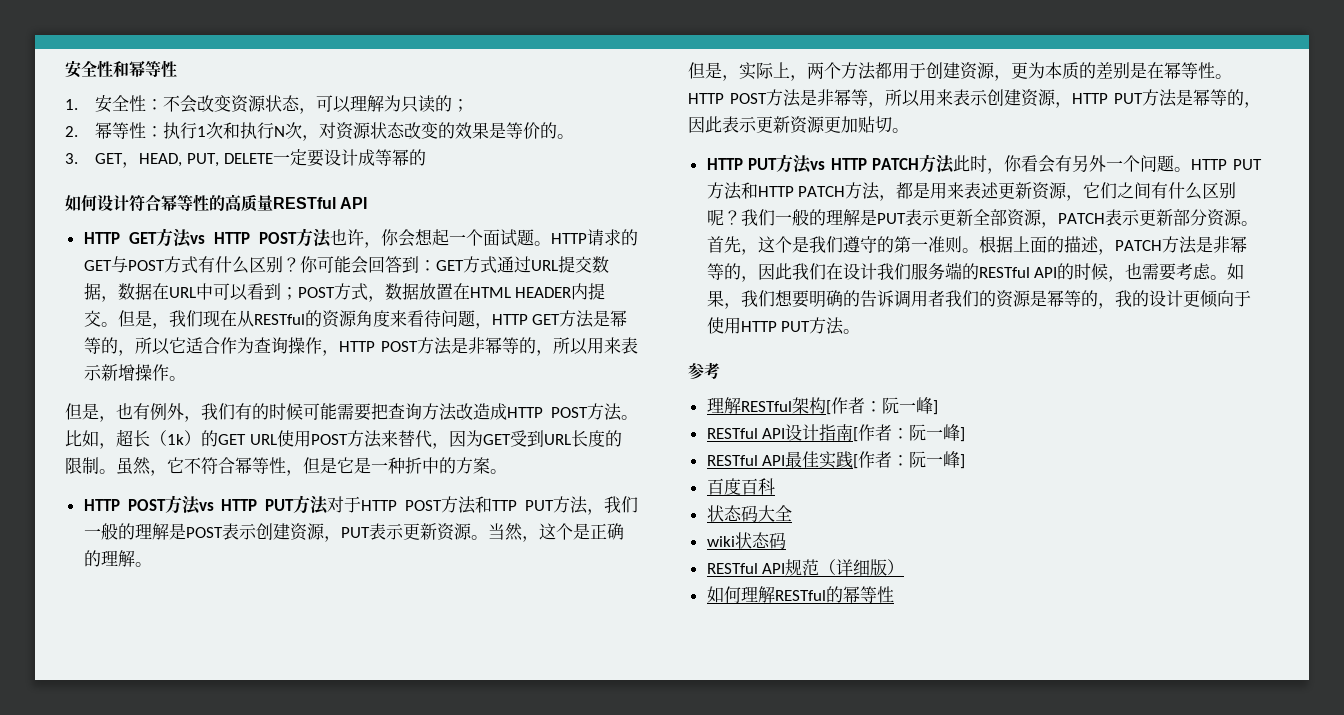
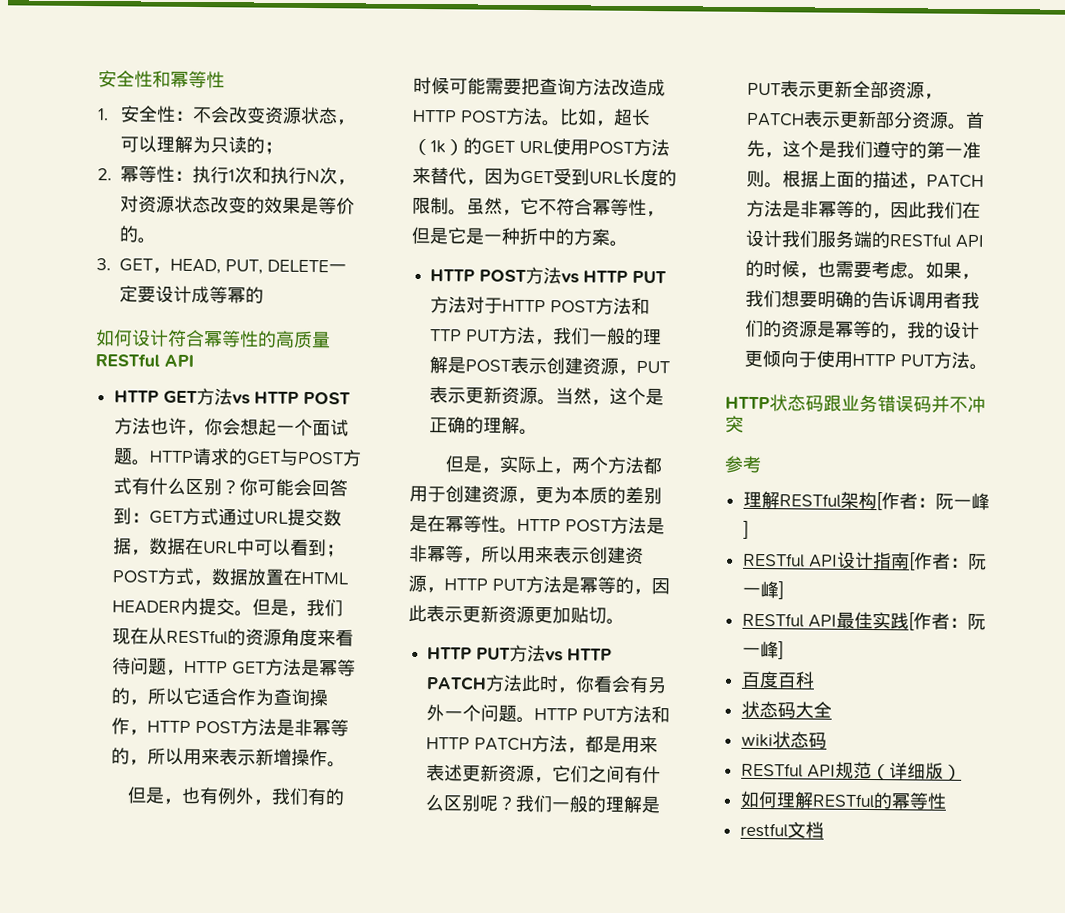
(861, 331) none -> [725,394,986,414] [725,415,744,433] // HTTP状态码跟业务错误码并不冲突
(894, 594) none -> [740,821,825,839] // restful文档

